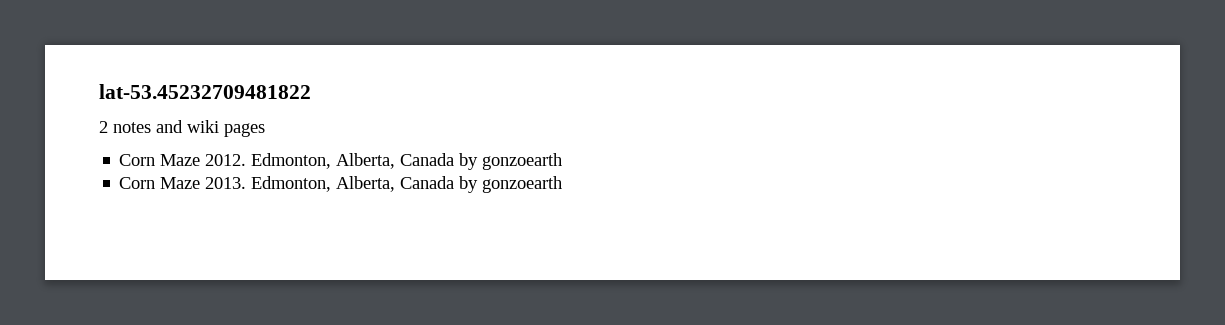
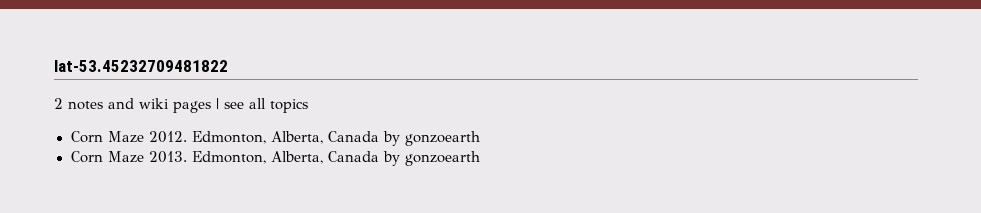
(265, 130) none -> [216,98,308,113] | see all topics

